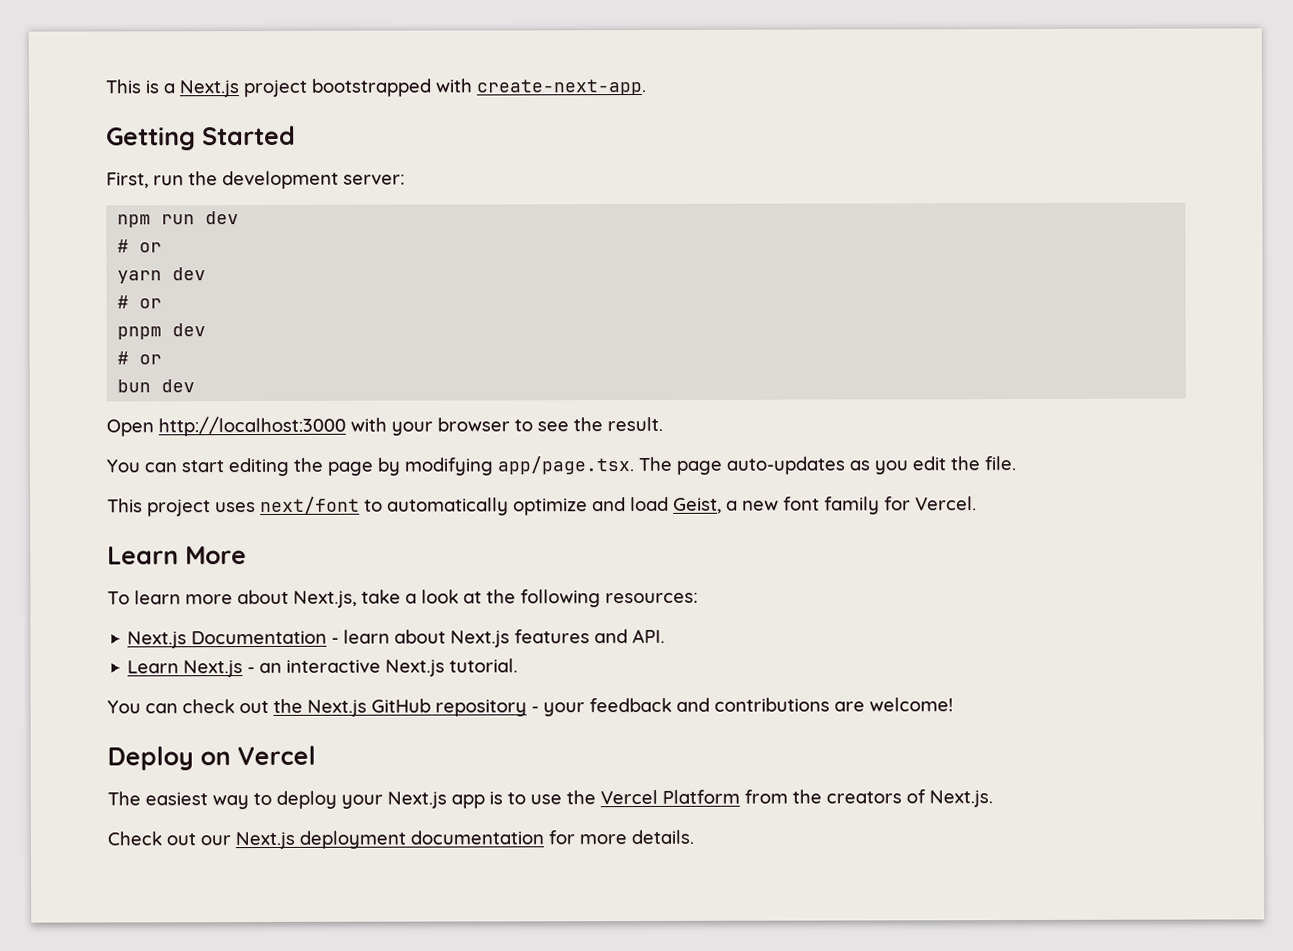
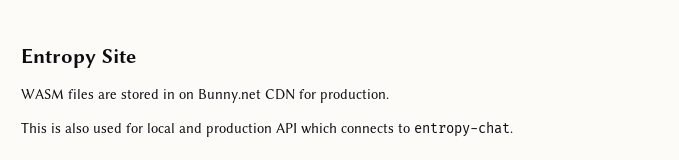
[105,78,647,98] [106,125,296,151] [106,170,405,190] [117,211,240,228] [117,239,163,253] [117,267,207,284] [117,295,163,309] [117,323,207,340] [117,351,163,365] [117,379,196,393] [106,415,663,437] [106,456,1016,477] [107,496,977,517] [107,546,247,565] [107,589,698,608] [127,628,666,649] [127,658,519,678] [107,697,953,717] [107,745,316,771] [107,789,993,810] [107,829,694,850] This is a Next.js project bootstrapped with create-next-app. // Getting Started // First, run the development server: // npm run dev // # or // yarn dev // # or // pnpm dev // # or // bun dev // Open http://localhost:3000 with your browser to see the result. // You can start editing the page by modifying app/page.tsx. The page auto-updates as you edit the file. // This project uses next/font to automatically optimize and load Geist, a new font family for Vercel. // Learn More // To learn more about Next.js, take a look at the following resources: // Next.js Documentation - learn about Next.js features and API. // Learn Next.js - an interactive Next.js tutorial. // You can check out the Next.js GitHub repository - your feedback and contributions are welcome! // Deploy on Vercel // The easiest way to deploy your Next.js app is to use the Vercel Platform from the creators of Next.js. // Check out our Next.js deployment documentation for more details. -> [21,48,136,68] [21,89,389,103] [21,121,513,137] Entropy Site // WASM files are stored in on Bunny.net CDN for production. // This is also used for local and production API which connects to entropy-chat.

